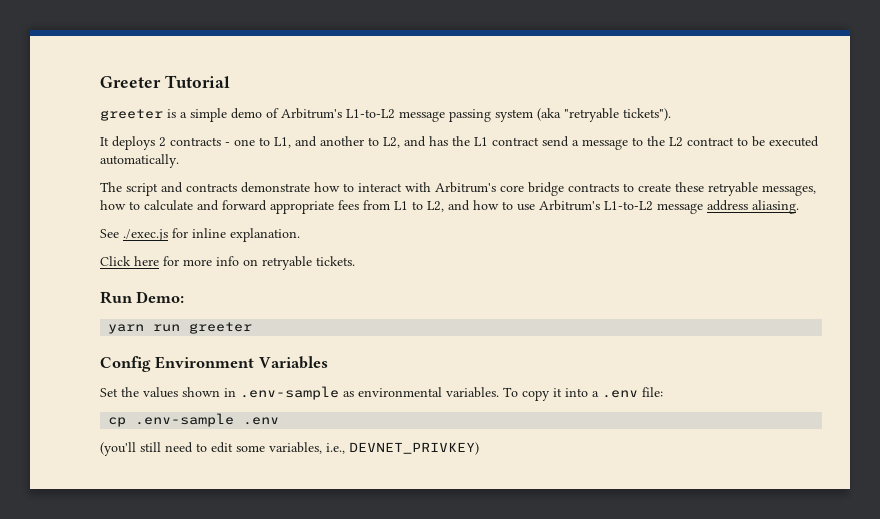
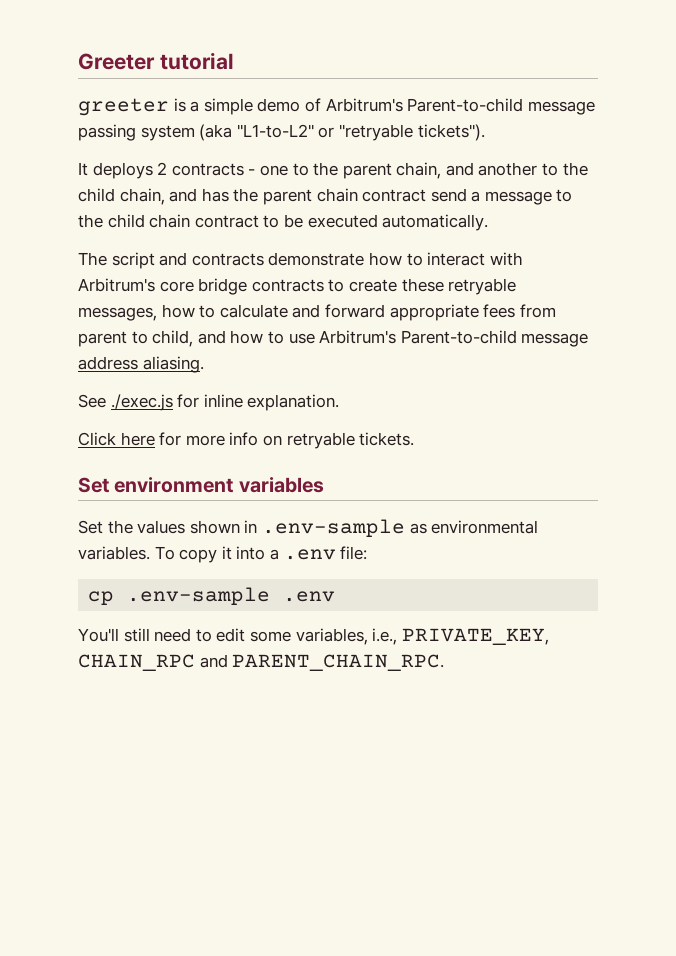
[164,75,230,88] Tutorial -> [159,52,234,70] tutorial
[346,109,395,119] L1-to-L2 -> [407,98,524,112] Parent-to-child
(561, 114) none -> [236,124,335,138] "L1-to-L2" or
[274,136,400,148] L1, and another to L2, -> [313,162,588,179] [78,188,165,205] the parent chain, and another to the child chain,
[474,137,488,146] L1 -> [262,188,358,205] parent chain
[669,137,683,147] L2 -> [107,214,191,228] child chain
[394,201,444,212] L1 to L2, -> [78,330,194,347] parent to child,
[604,201,653,211] L1-to-L2 -> [400,330,517,344] Parent-to-child
[100,291,185,304] [108,322,253,334] [100,356,328,372] Run Demo: // yarn run greeter // Config Environment Variables -> [78,477,324,493] Set environment variables
[100,442,136,456] (you'll -> [78,628,119,642] You'll
[349,442,479,455] DEVNET_PRIVKEY) -> [401,628,549,645] [78,654,445,671] PRIVATE_KEY, CHAIN_RPC and PARENT_CHAIN_RPC.

